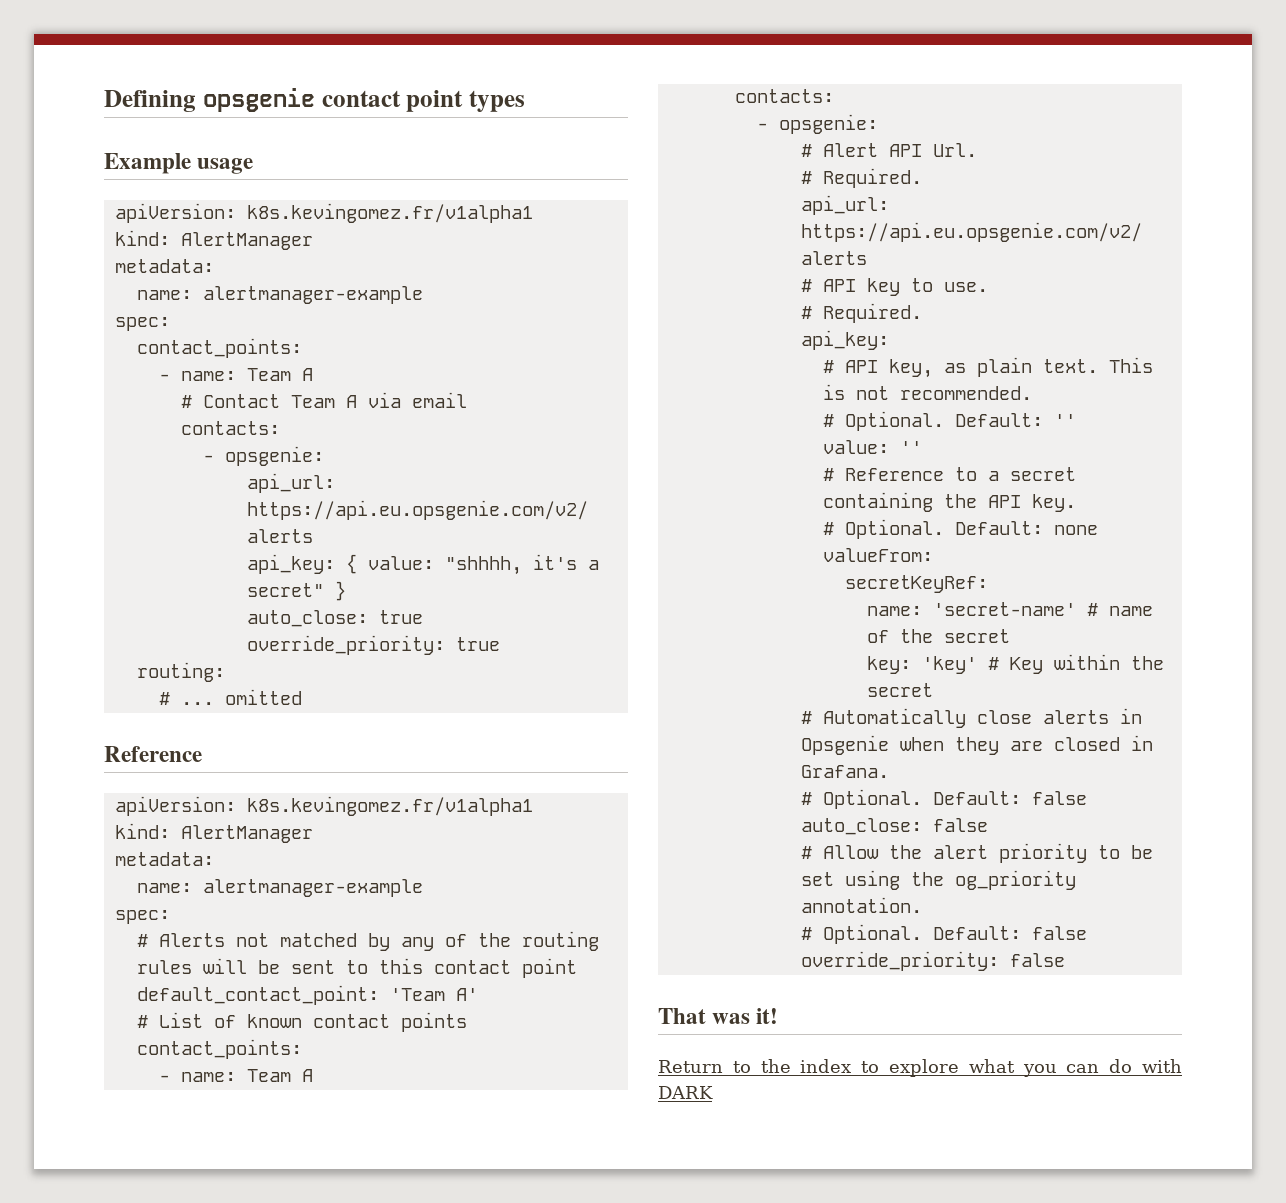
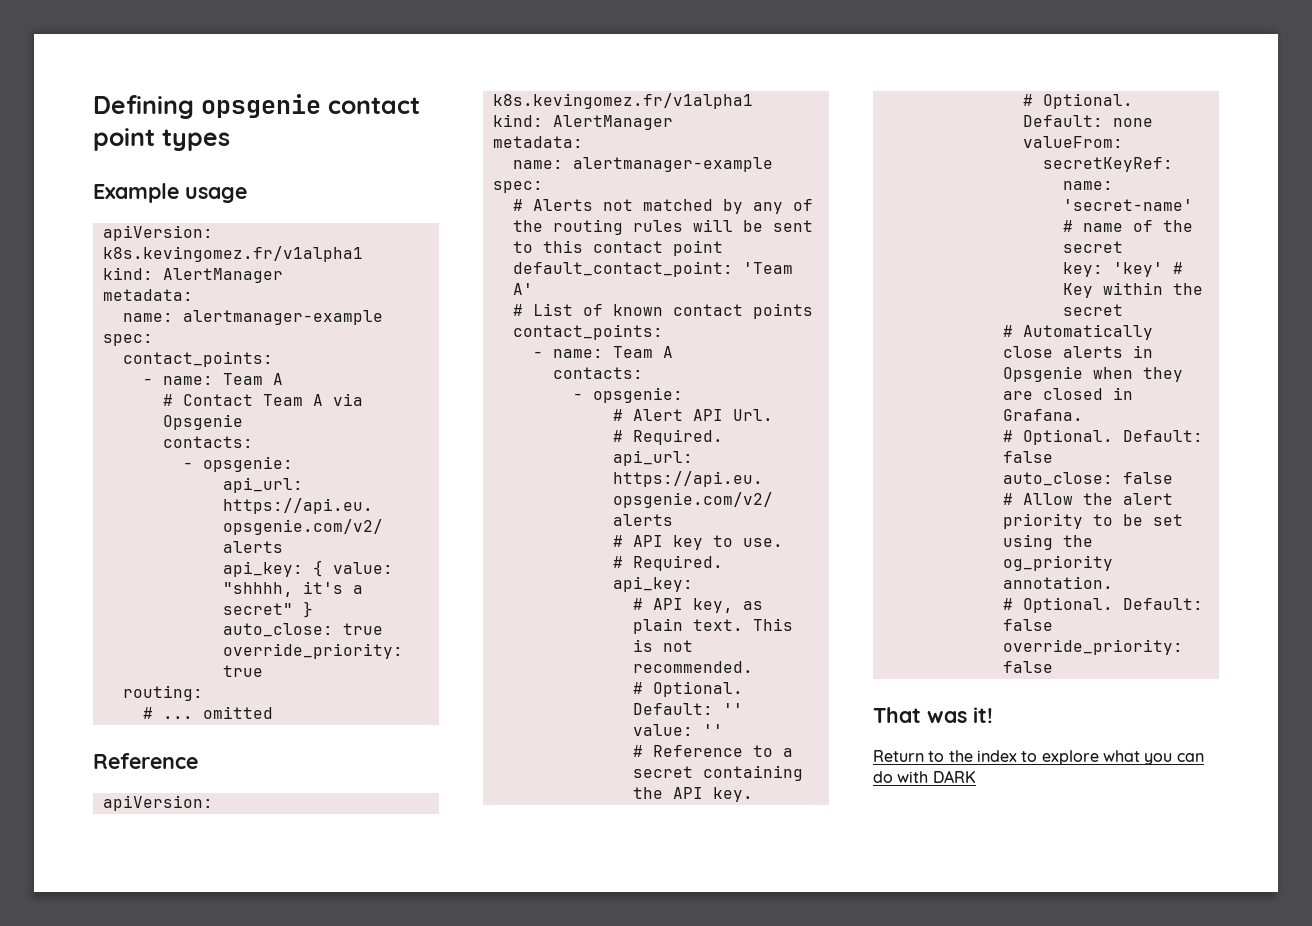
[411,392,467,408] email -> [162,414,243,430] Opsgenie

